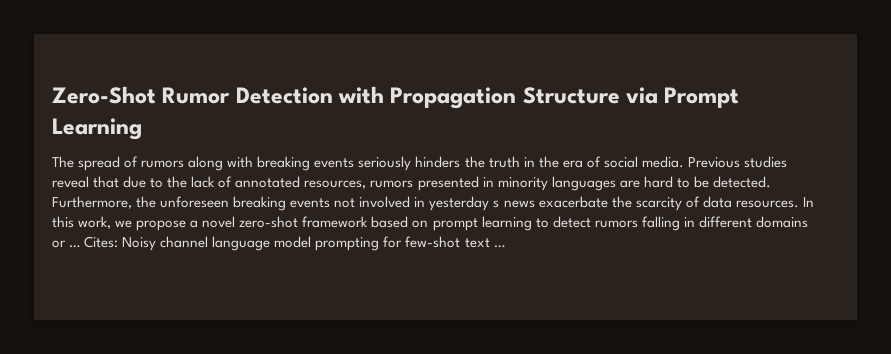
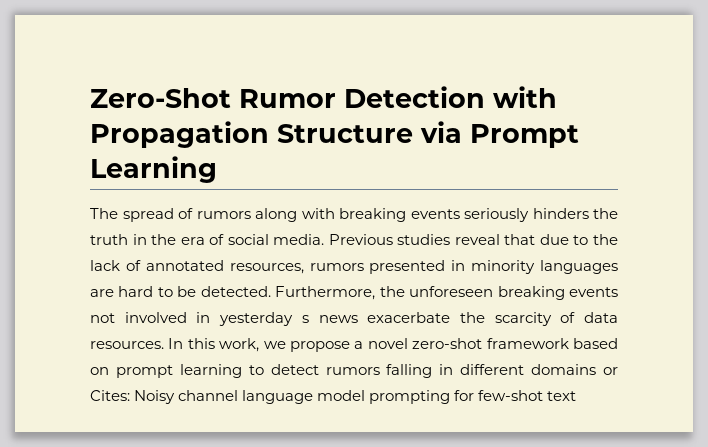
[69,245,81,248] … -> (618, 371) none
[493,245,505,248] … -> (577, 396) none

